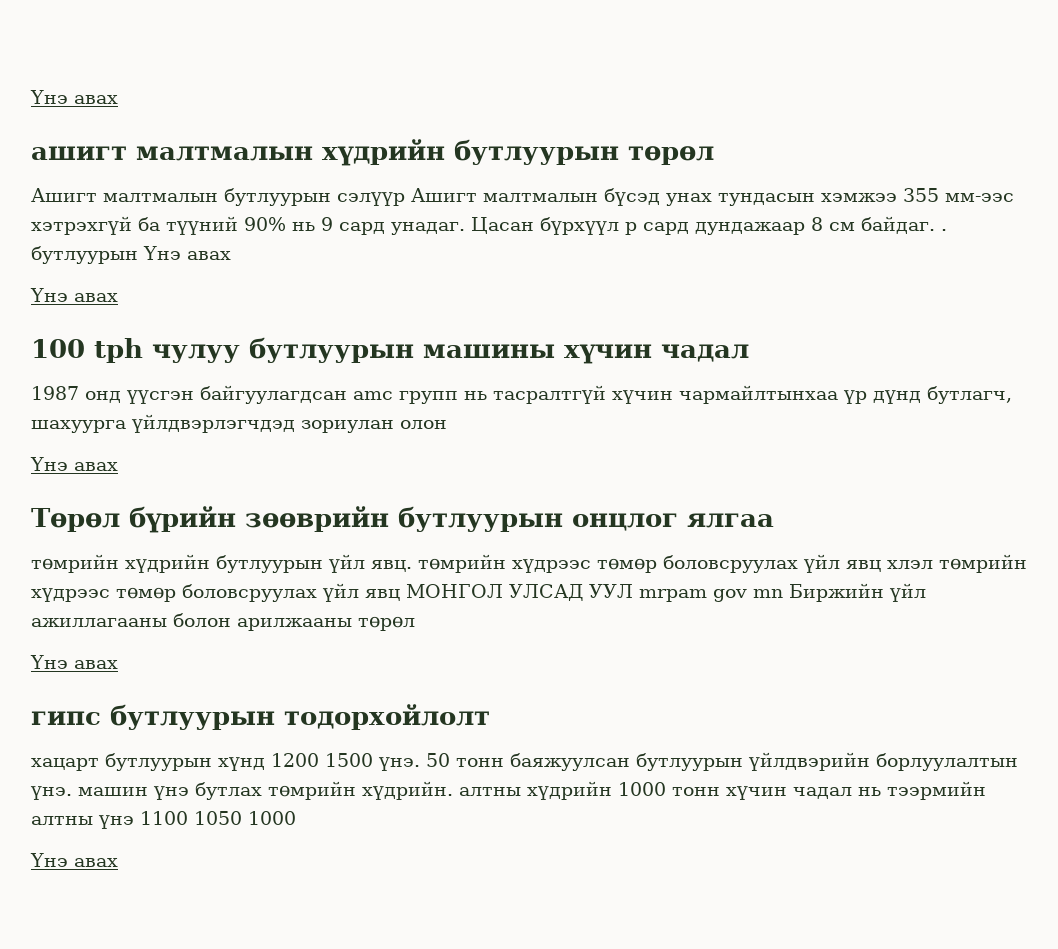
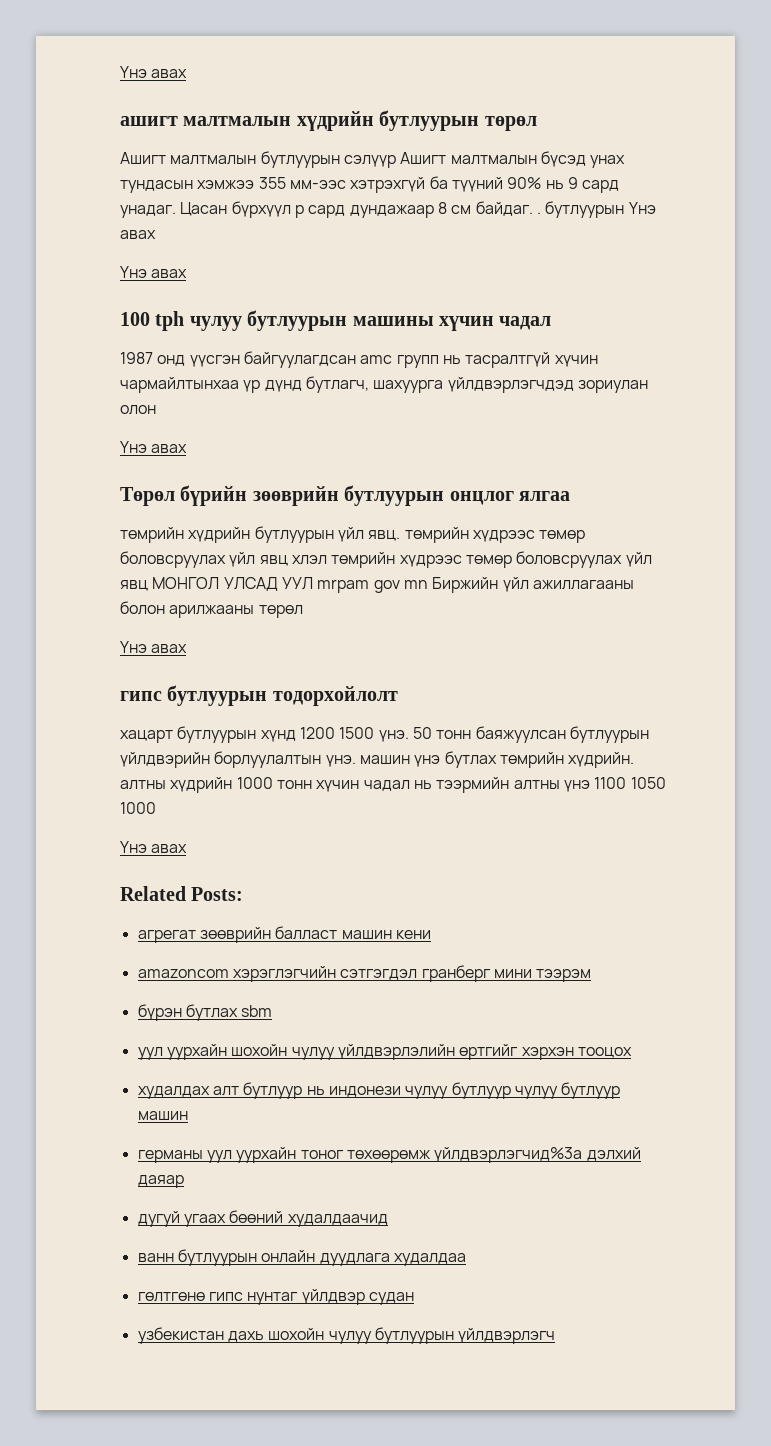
(118, 862) none -> [120,886,244,901] [137,926,431,943] [137,965,592,982] [137,1004,273,1021] [137,1044,632,1060] [137,1082,621,1099] [137,1111,188,1120] [137,1147,641,1163] [137,1175,184,1188] [137,1210,388,1227] [137,1249,466,1266] [137,1289,414,1305] [137,1327,556,1344] // Related Posts: // агрегат зөөврийн балласт машин кени // amazoncom хэрэглэгчийн сэтгэгдэл гранберг мини тээрэм // бүрэн бутлах sbm // уул уурхайн шохойн чулуу үйлдвэрлэлийн өртгийг хэрхэн тооцох // худалдах алт бутлуур нь индонези чулуу бутлуур чулуу бутлуур машин // германы уул уурхайн тоног төхөөрөмж үйлдвэрлэгчид%3а дэлхий даяар // дугуй угаах бөөний худалдаачид // ванн бутлуурын онлайн дуудлага худалдаа // гөлтгөнө гипс нунтаг үйлдвэр судан // узбекистан дахь шохойн чулуу бутлуурын үйлдвэрлэгч

